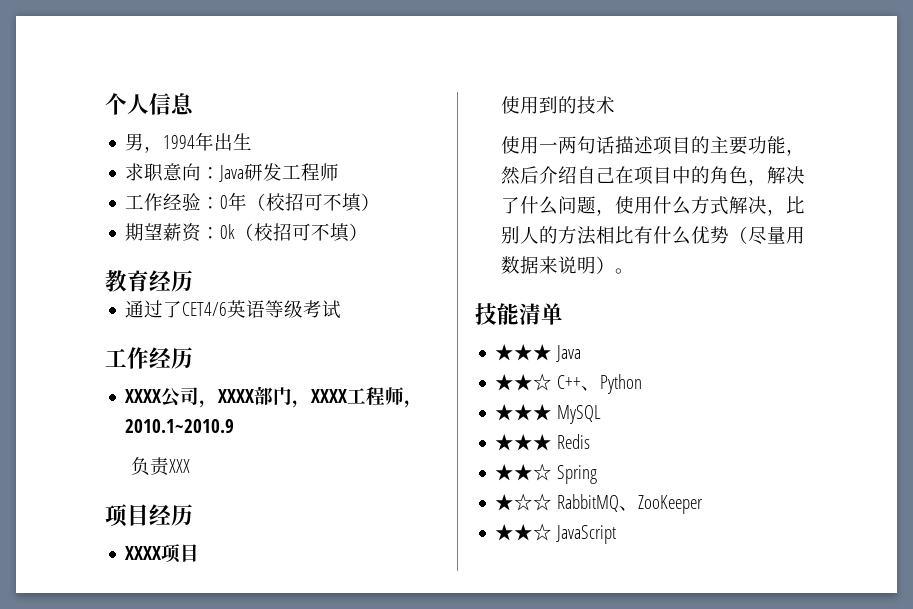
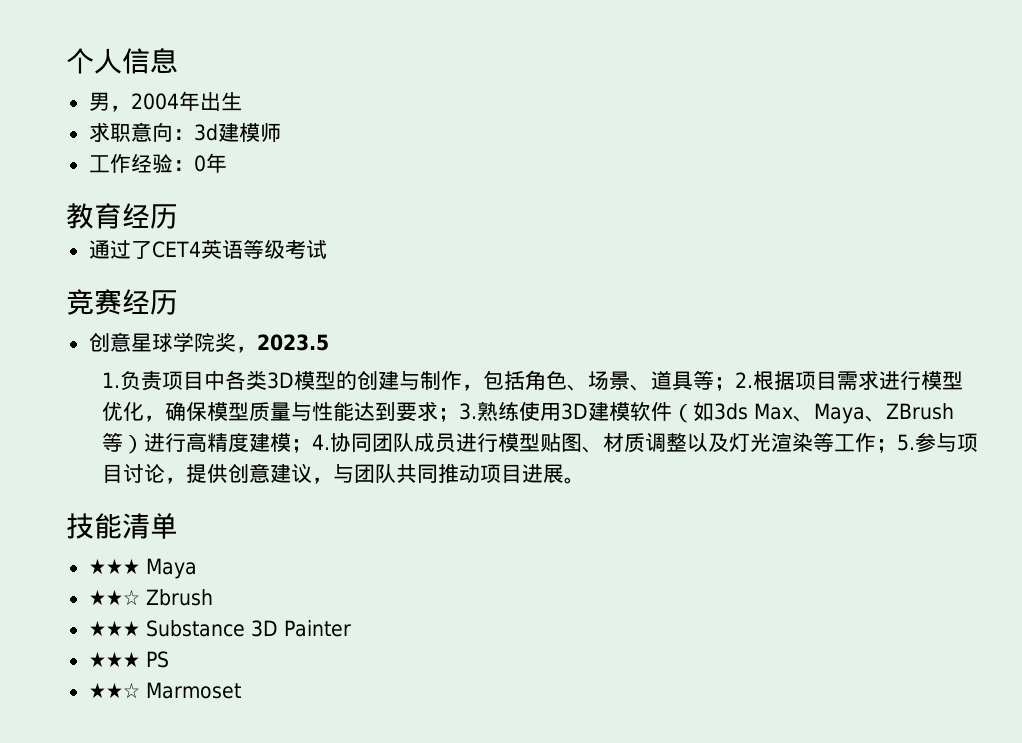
[163,135,196,149] 1994 -> [130,93,179,110] 2004
[219,163,321,182] Java研发工程 -> [193,123,260,142] 3d建模
[247,193,381,212] [125,223,369,242] （校招可不填） // 期望薪资：0k（校招可不填） -> (227, 163) none
[182,302,228,316] CET4/6 -> [151,241,201,258] CET4
[105,347,193,369] [125,386,424,408] [125,419,235,433] [130,457,190,476] [105,504,193,527] [125,544,200,563] [500,96,615,114] [500,136,805,156] [500,166,805,186] [500,196,805,216] [500,226,805,245] [500,256,615,274] 工作经历 // XXXX公司，XXXX部门，XXXX工程师，2010.1~2010.9 // 负责XXX // 项目经历 // XXXX项目 // 使用到的技术 // 使用一两句话描述项目的主要功能，然后介绍自己在项目中的角色，解决了什么问题，使用什么方式解决，比别人的方法相比有什么优势（尽量用数据来说明） -> [66,289,178,315] [88,332,329,353] [101,370,963,391] [101,401,954,424] [101,432,978,454] [101,463,564,484] 竞赛经历 // 创意星球学院奖，2023.5 // 1.负责项目中各类3D模型的创建与制作，包括角色、场景、道具等；2.根据项目需求进行模型优化，确保模型质量与性能达到要求；3.熟练使用3D建模软件（如3ds Max、Maya、ZBrush等）进行高精度建模；4.协同团队成员进行模型贴图、材质调整以及灯光渲染等工作；5.参与项目讨论，提供创意建议，与团队共同推动项目进展
[556,345,582,362] [495,373,643,394] [495,404,602,424] [495,434,591,451] [495,463,598,484] [495,493,704,514] [495,523,617,544] Java // ★★☆ C++、Python // ★★★ MySQL // ★★★ Redis // ★★☆ Spring // ★☆☆ RabbitMQ、ZooKeeper // ★★☆ JavaScript -> [145,558,197,579] [88,589,213,606] [88,620,351,637] [88,651,169,668] [88,682,241,699] Maya // ★★☆ Zbrush // ★★★ Substance 3D Painter // ★★★ PS // ★★☆ Marmoset

